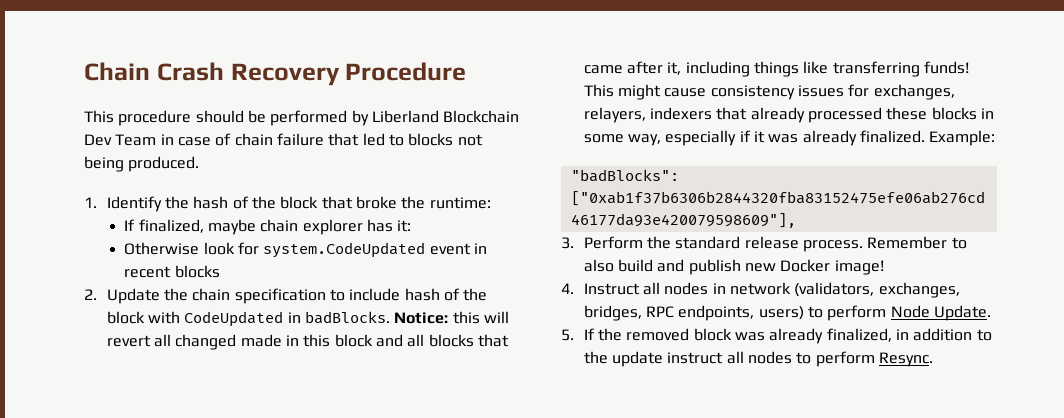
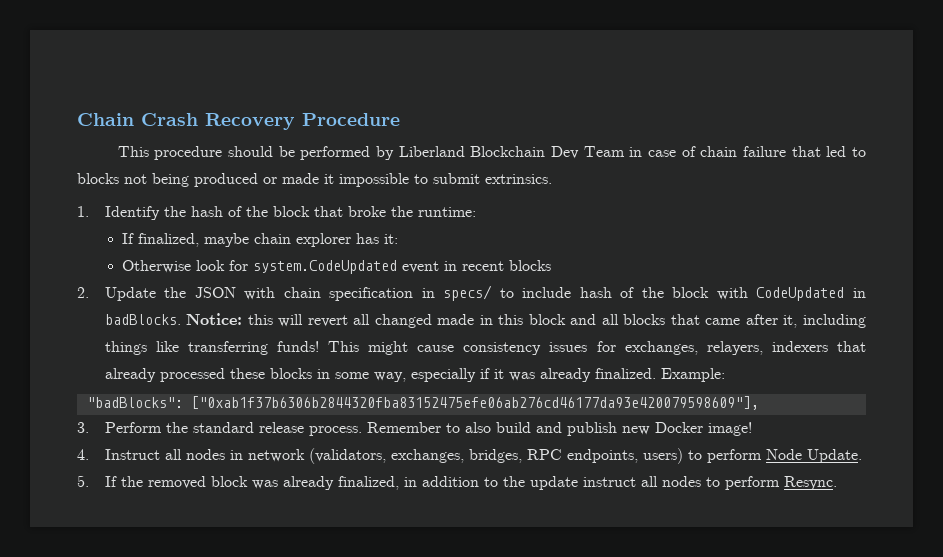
[128,156,200,172] produced. -> [194,173,552,187] produced or made it impossible to submit extrinsics.
[192,288,326,304] chain specification -> [194,285,493,301] JSON with chain specification in specs/

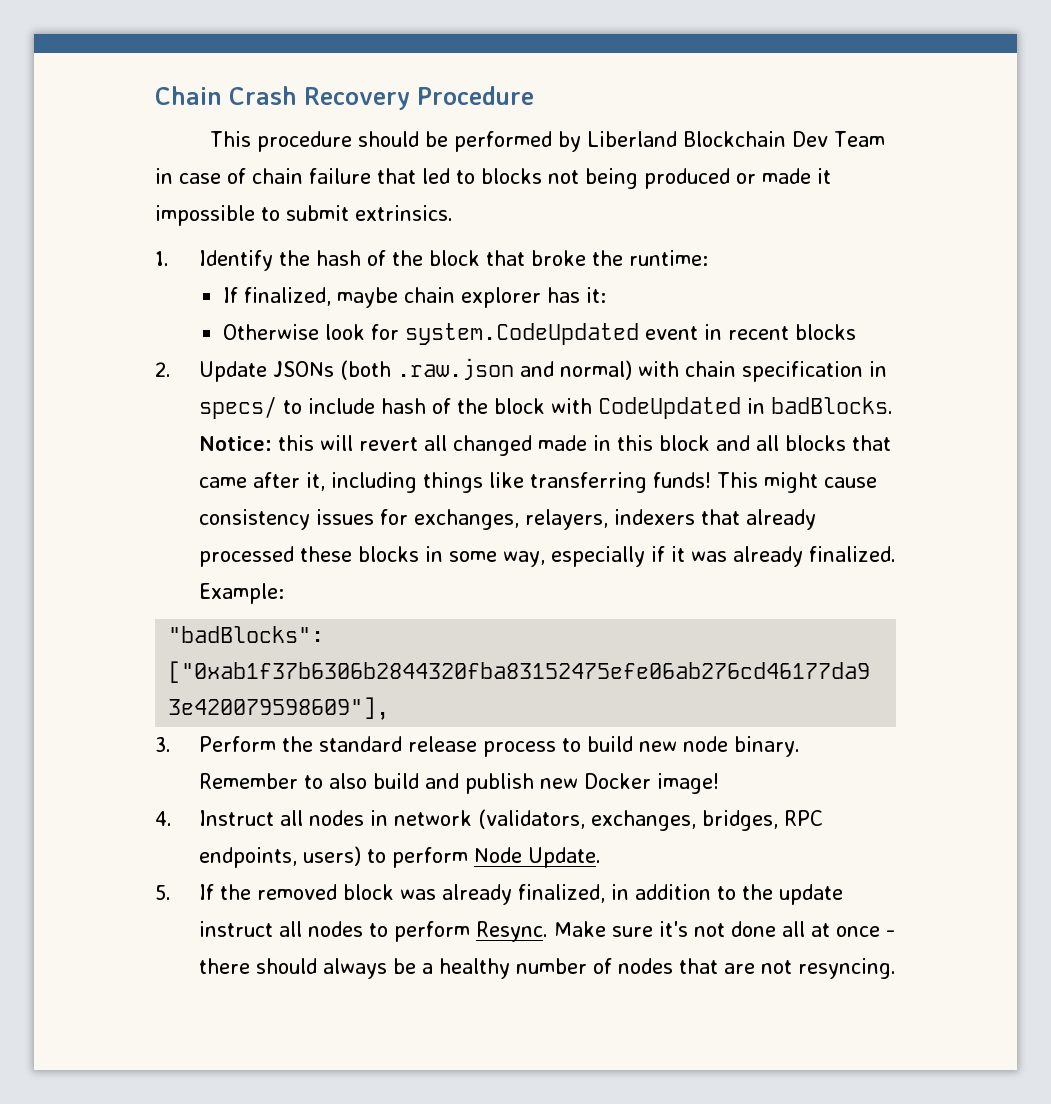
[164,287,236,298] the JSON -> [272,358,632,380] JSONs (both .raw.json and normal)
[308,426,362,436] process. -> [482,736,800,757] process to build new node binary.
(837, 483) none -> [553,921,895,937] [198,958,896,979] Make sure it's not done all at once - there should always be a healthy number of nodes that are not resyncing.

